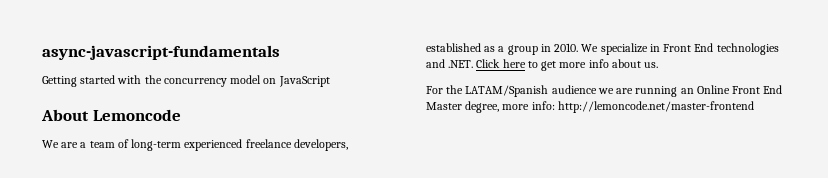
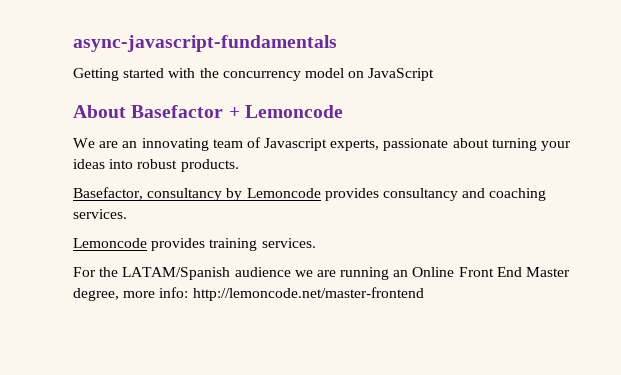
(89, 115) none -> [131,105,240,118] Basefactor +
[80,139,348,151] [426,43,779,55] [426,59,659,71] a team of long-term experienced freelance developers, established as a group in 2010. We specialize in Front End technologies and .NET. Click here to get more info about us. -> [122,137,572,151] [73,159,239,172] [73,187,547,201] [73,209,127,219] [73,238,316,251] an innovating team of Javascript experts, passionate about turning your ideas into robust products. // Basefactor, consultancy by Lemoncode provides consultancy and coaching services. // Lemoncode provides training services.

